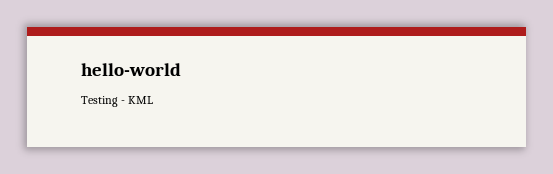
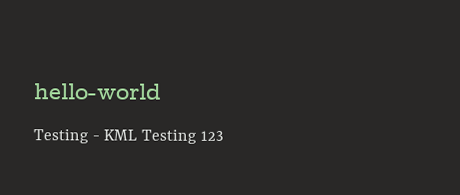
(154, 100) none -> [141,129,224,144] Testing 123

